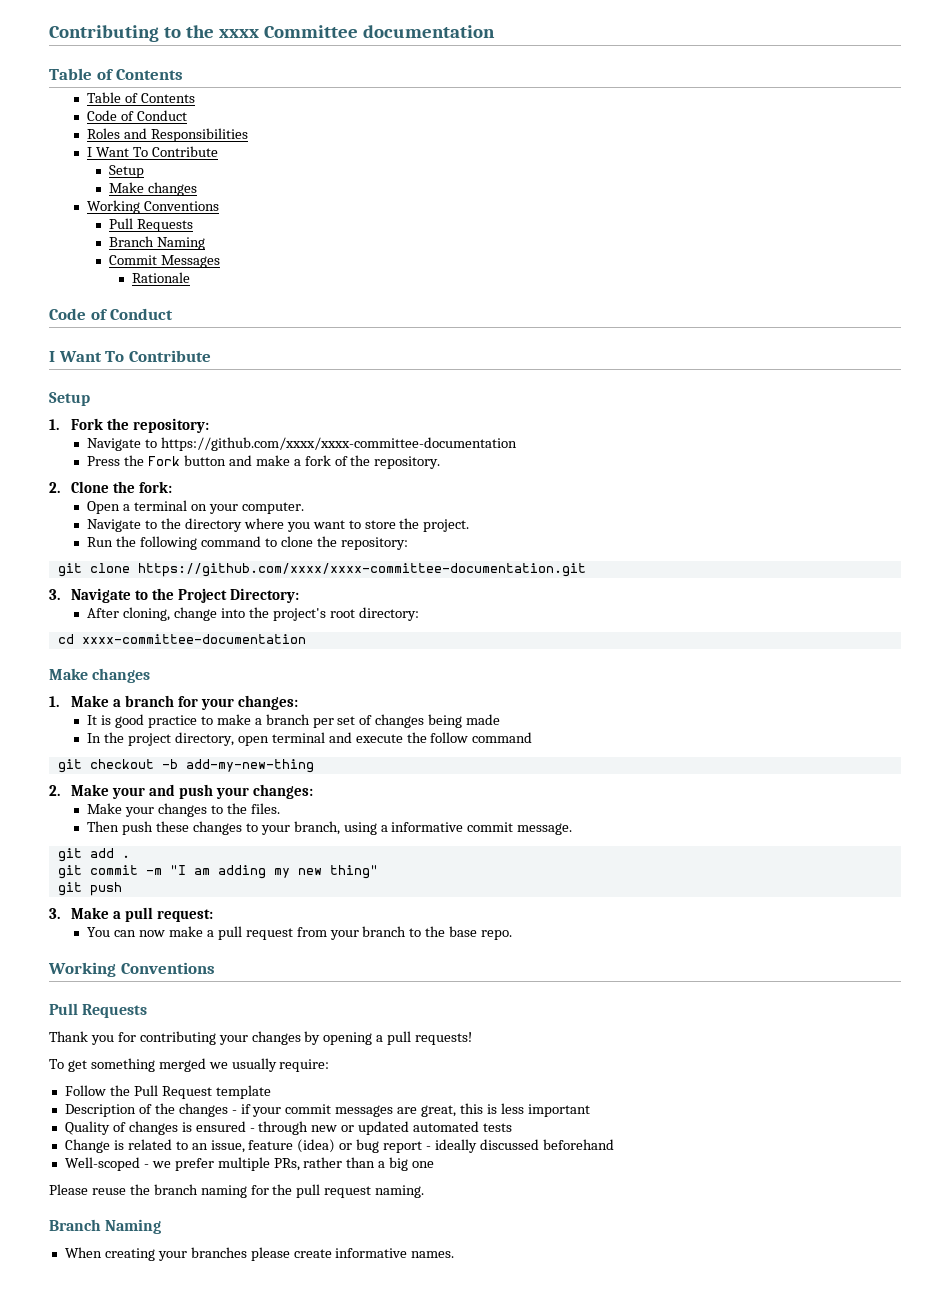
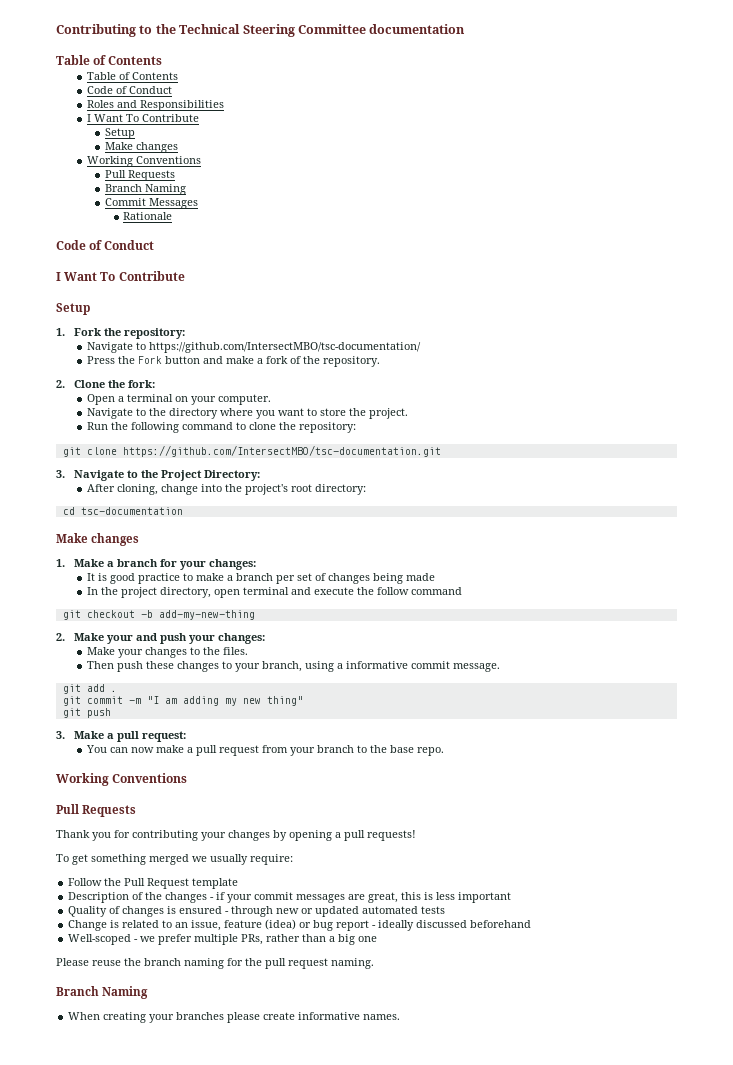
[218,29,259,38] xxxx -> [179,24,295,37] Technical Steering
[161,437,518,451] https://github.com/xxxx/xxxx-committee-documentation -> [148,342,421,353] https://github.com/IntersectMBO/tsc-documentation/
[137,563,586,577] https://github.com/xxxx/xxxx-committee-documentation.git -> [122,445,441,457] https://github.com/IntersectMBO/tsc-documentation.git
[81,634,306,644] xxxx-committee-documentation -> [80,507,183,515] tsc-documentation

